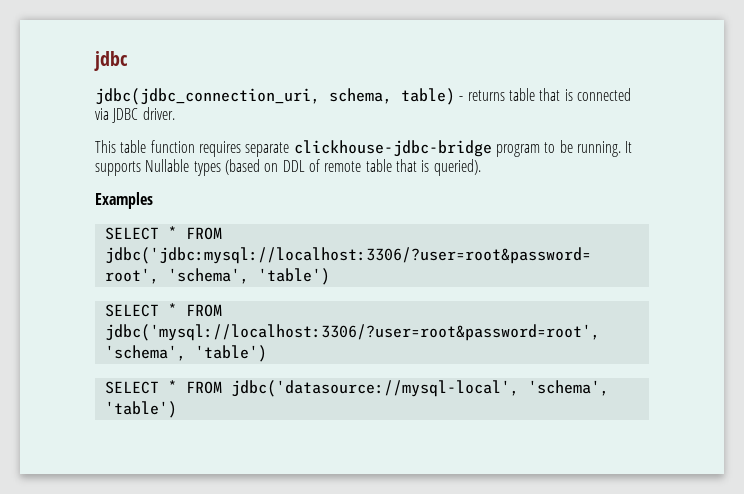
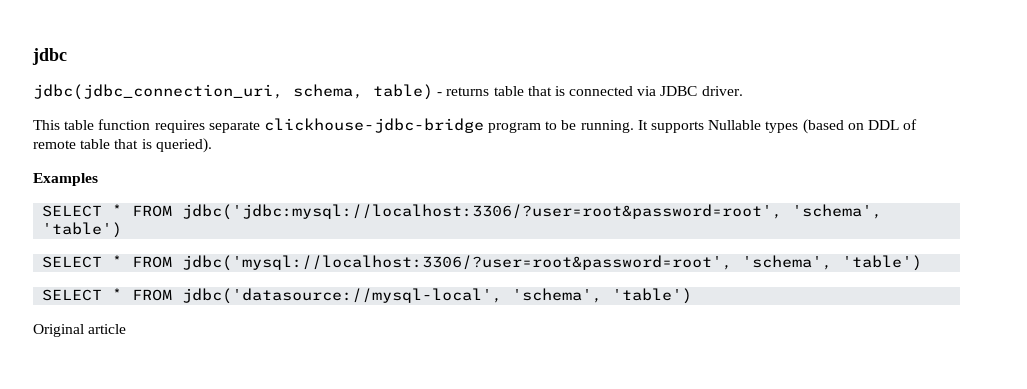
(177, 409) none -> [33,324,127,337] // Original article

